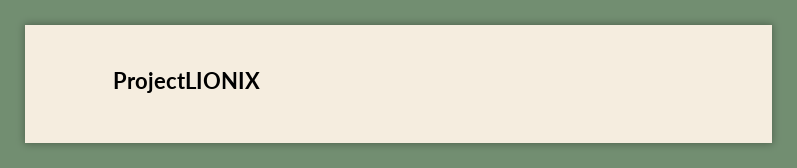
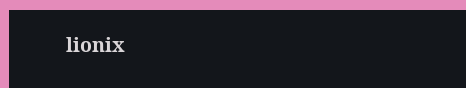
[113,72,260,93] ProjectLIONIX -> [66,37,125,52] lionix

